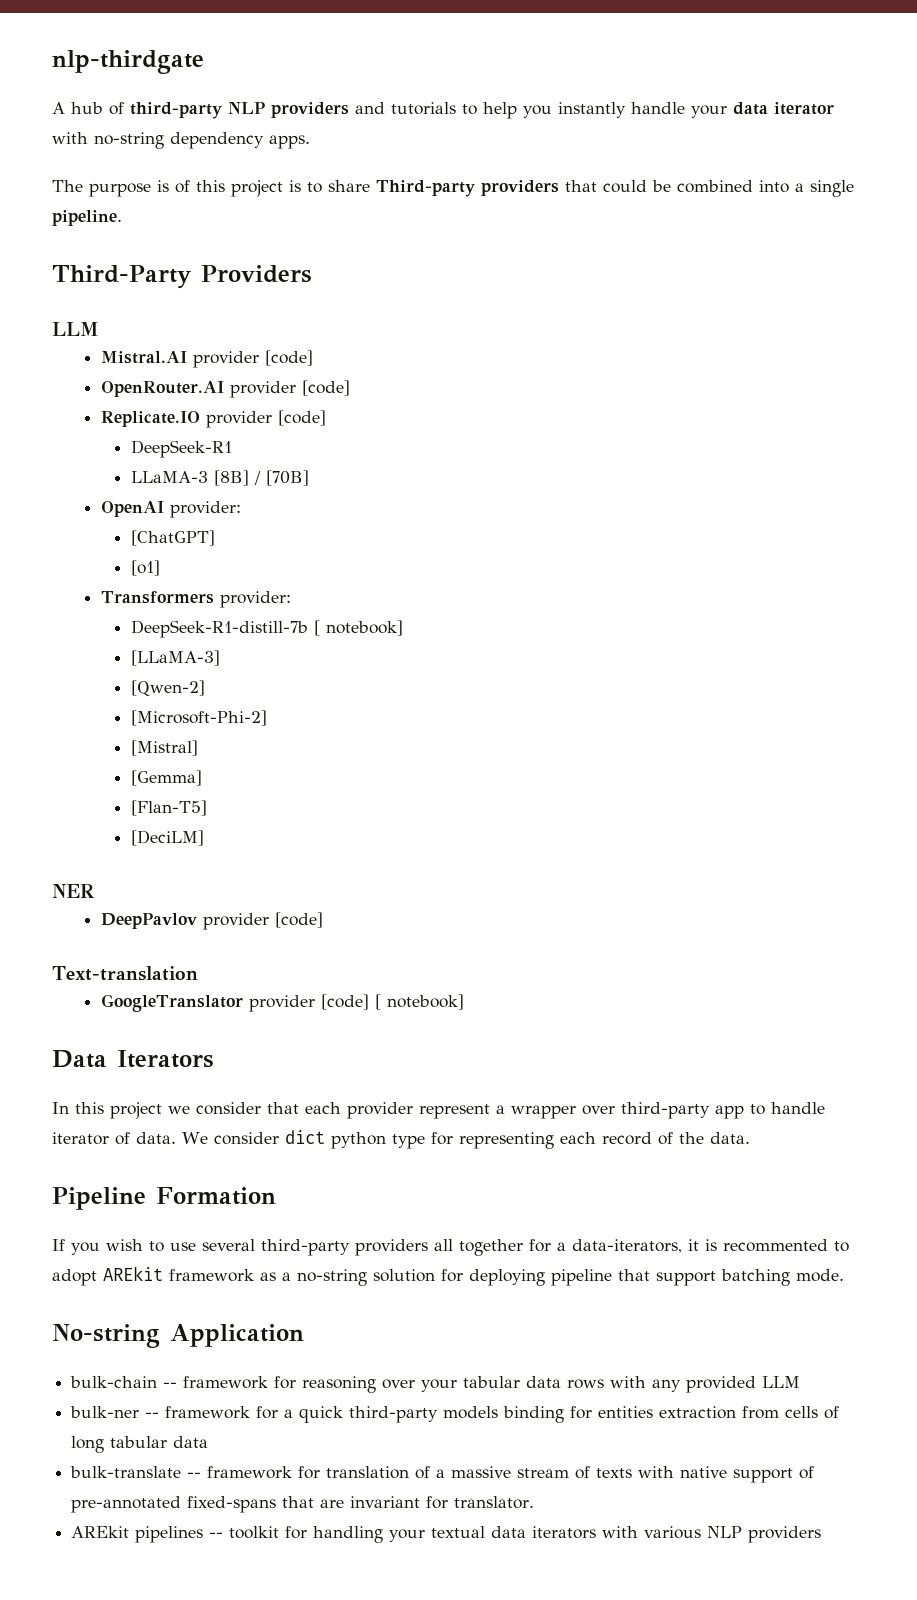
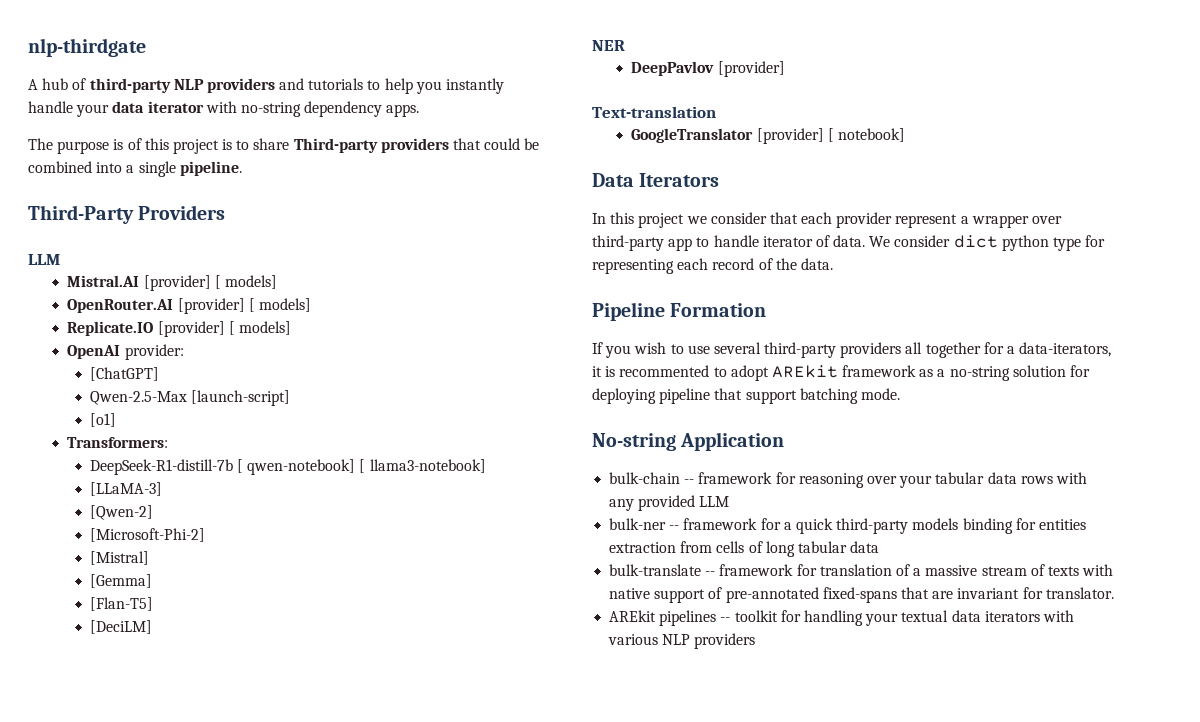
[193,350,314,368] [101,380,351,398] [101,410,327,428] [130,440,232,458] [130,470,309,486] provider [code] // OpenRouter.AI provider [code] // Replicate.IO provider [code] // DeepSeek-R1 // LLaMA-3 [8B] / [70B] -> [143,275,277,291] [67,298,311,314] [67,321,291,337] [provider] [ models] // OpenRouter.AI [provider] [ models] // Replicate.IO [provider] [ models]
(215, 538) none -> [89,390,291,406] // Qwen-2.5-Max [launch-script]
[101,591,292,608] Transformers provider: -> [67,437,169,448] Transformers:
[325,620,403,636] notebook] -> [247,459,486,475] qwen-notebook] [ llama3-notebook]
[203,912,324,930] provider [code] -> [717,61,785,77] [provider]
[249,994,370,1012] provider [code] -> [756,128,824,144] [provider]

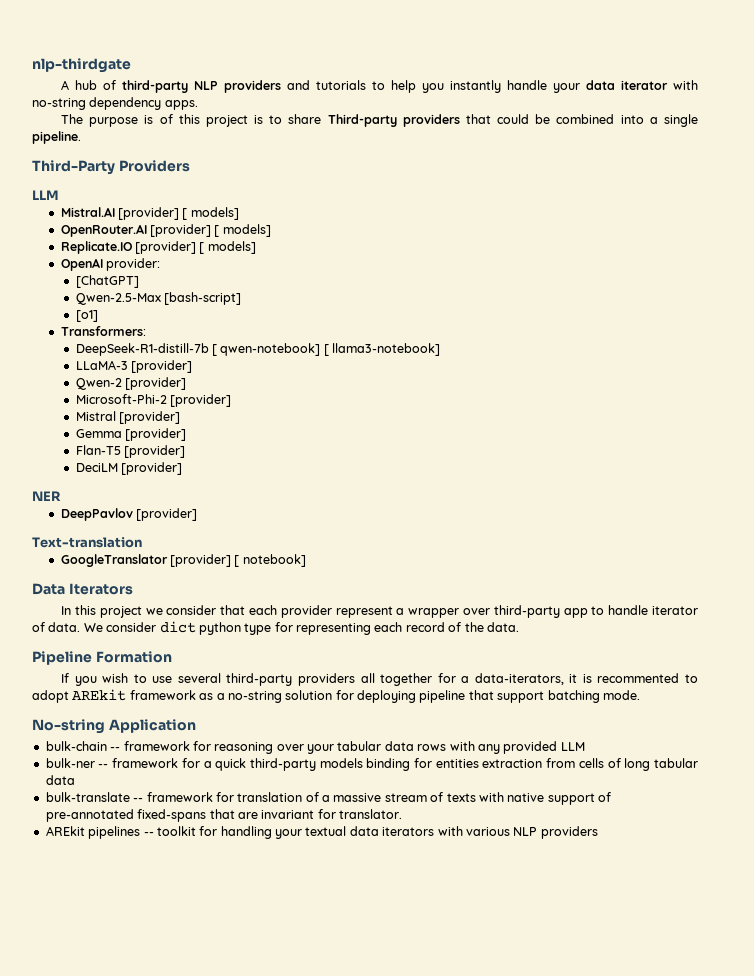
[191,390,291,406] [launch-script] -> [163,292,241,305] [bash-script]
[89,482,162,496] [89,505,153,520] [89,528,205,542] [89,551,149,565] [89,574,152,588] [89,597,153,611] [89,620,152,634] [LLaMA-3] // [Qwen-2] // [Microsoft-Phi-2] // [Mistral] // [Gemma] // [Flan-T5] // [DeciLM] -> [75,360,192,373] [75,377,186,390] [75,394,231,407] [75,411,180,424] [75,428,186,441] [75,445,185,458] [75,462,182,475] LLaMA-3 [provider] // Qwen-2 [provider] // Microsoft-Phi-2 [provider] // Mistral [provider] // Gemma [provider] // Flan-T5 [provider] // DeciLM [provider]

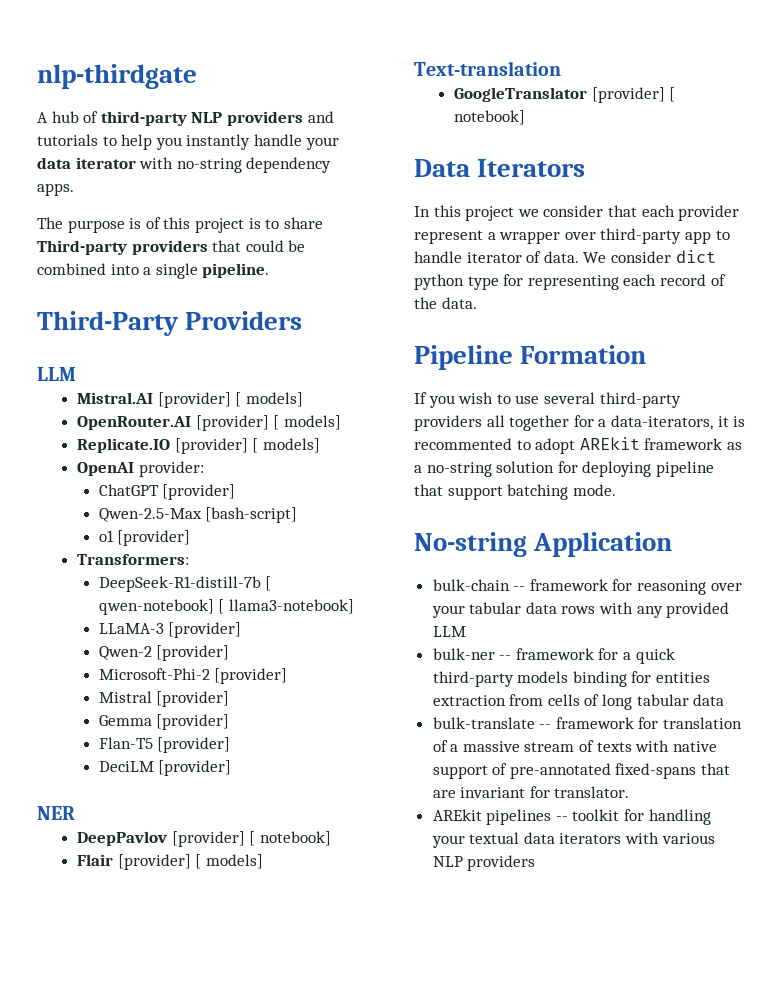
[75,275,139,288] [ChatGPT] -> [98,484,236,500] ChatGPT [provider]
[75,310,98,322] [o1] -> [98,530,191,546] o1 [provider]
(198, 514) none -> [249,831,332,846] [77,854,264,870] [ notebook] // Flair [provider] [ models]

